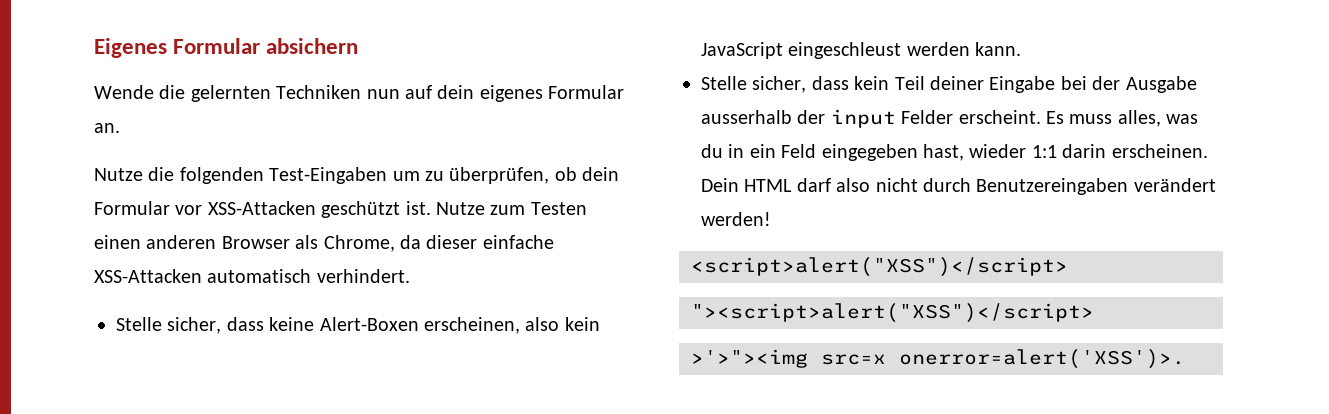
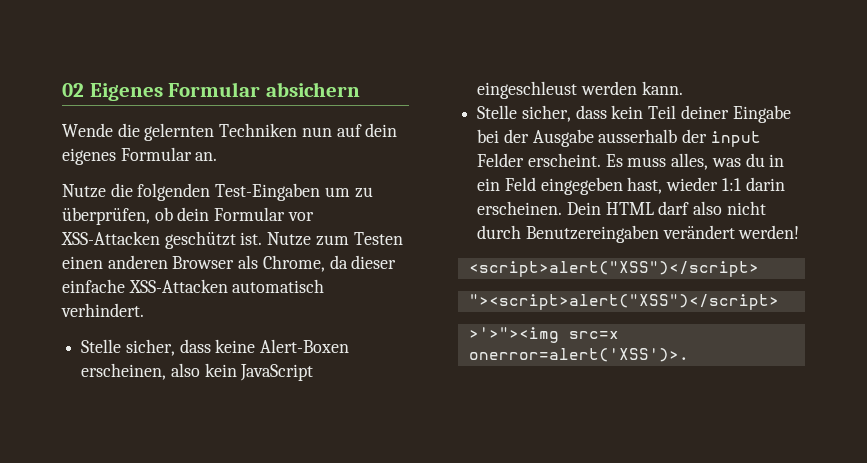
(94, 48) none -> [62,83,84,97] 02

